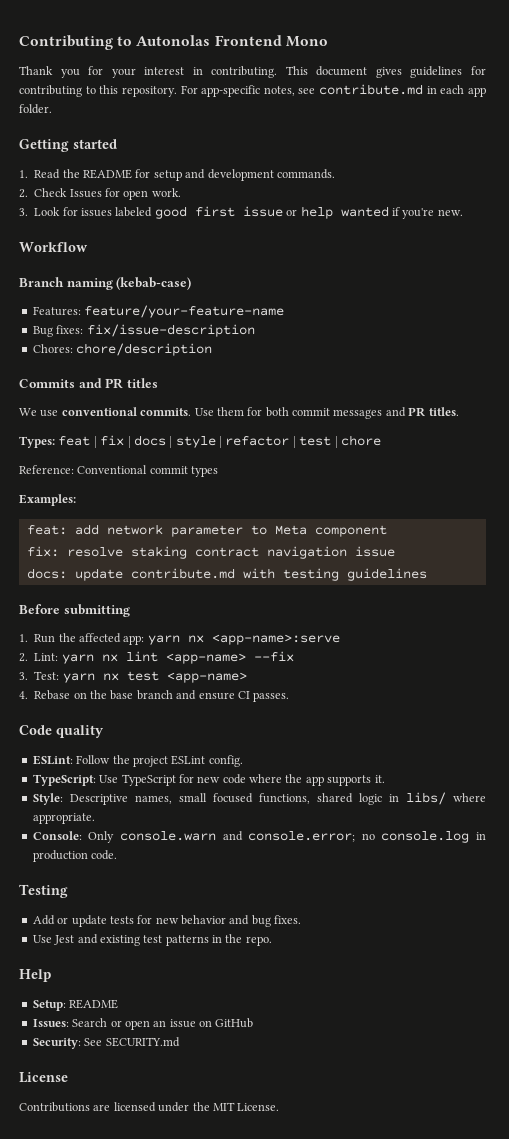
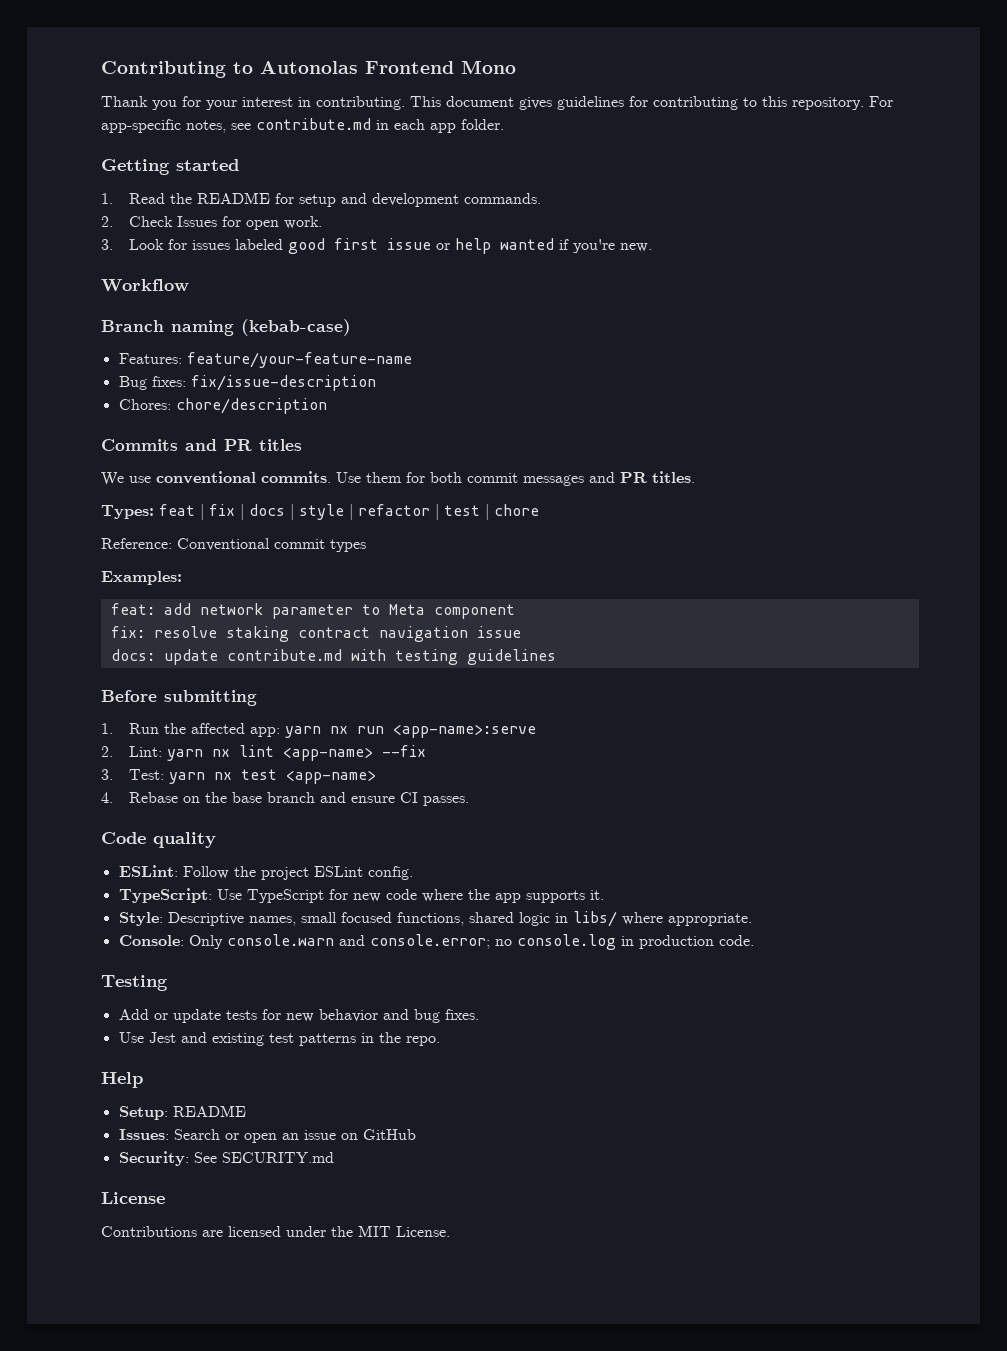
(204, 639) none -> [356,726,384,734] run

